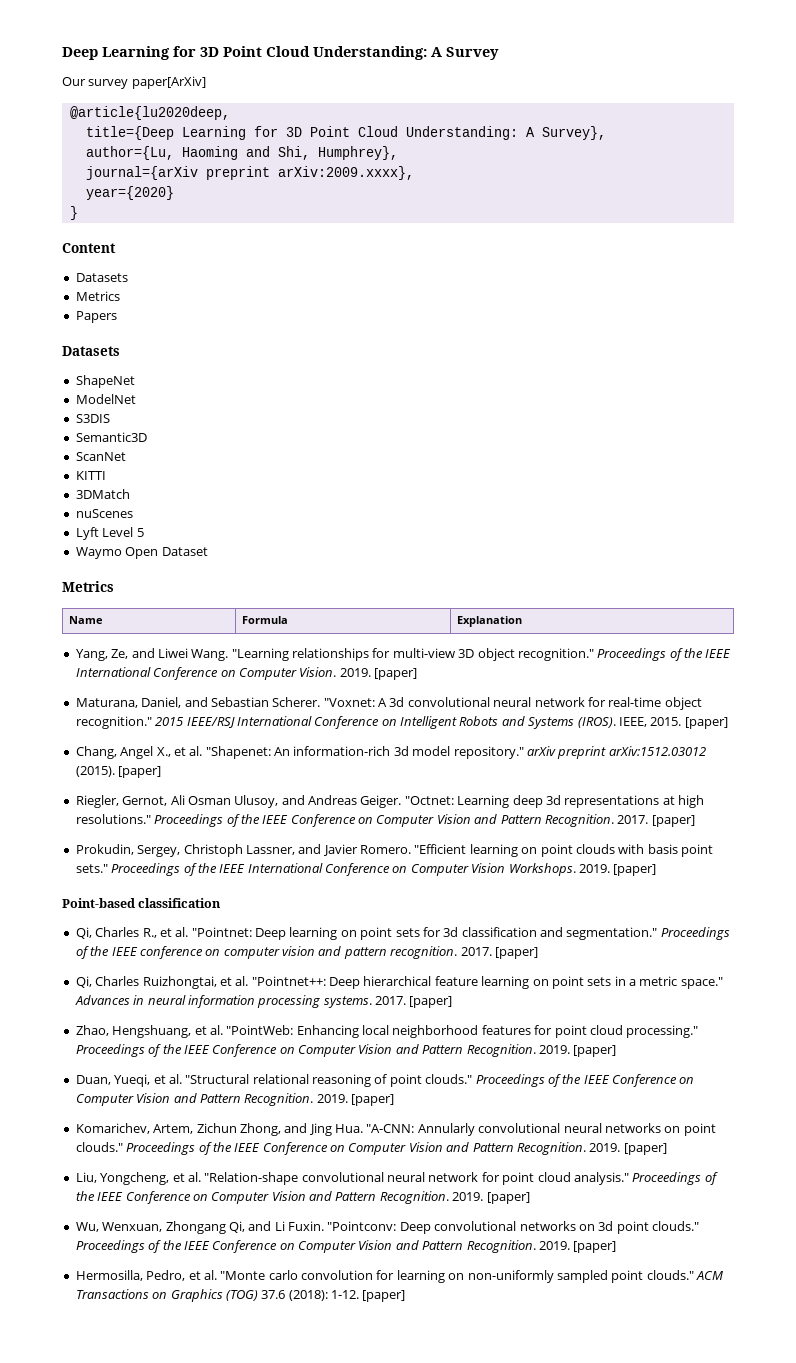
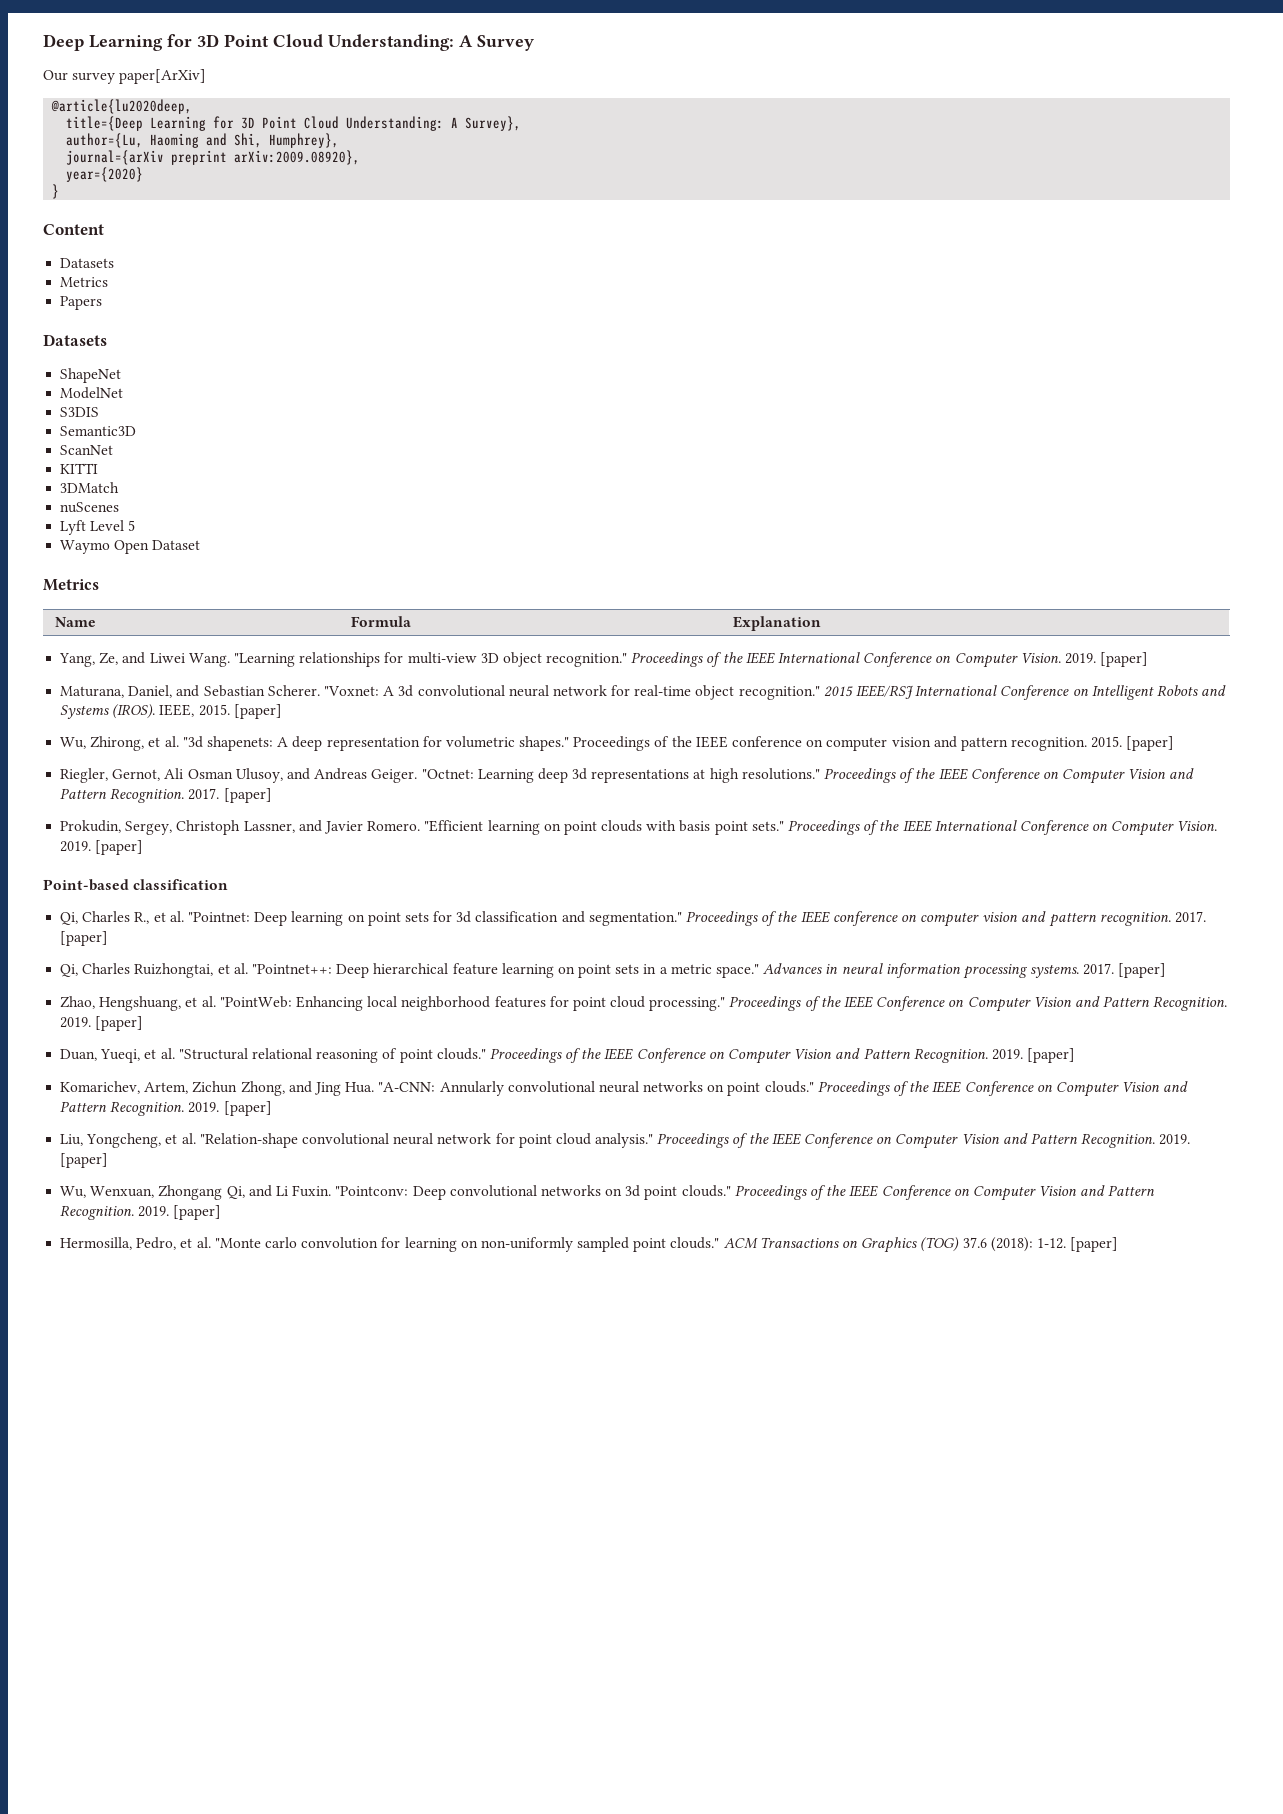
[277,166,414,180] arXiv:2009.xxxx}, -> [234,150,361,165] arXiv:2009.08920},
[75,746,706,759] [75,766,115,777] Chang, Angel X., et al. "Shapenet: An information-rich 3d model repository." arXiv preprint arXiv:1512.03012 (2015). -> [60,736,1123,751] Wu, Zhirong, et al. "3d shapenets: A deep representation for volumetric shapes." Proceedings of the IEEE conference on computer vision and pattern recognition. 2015.
[471,863,576,876] Vision Workshops. -> [1177,821,1218,832] Vision.

